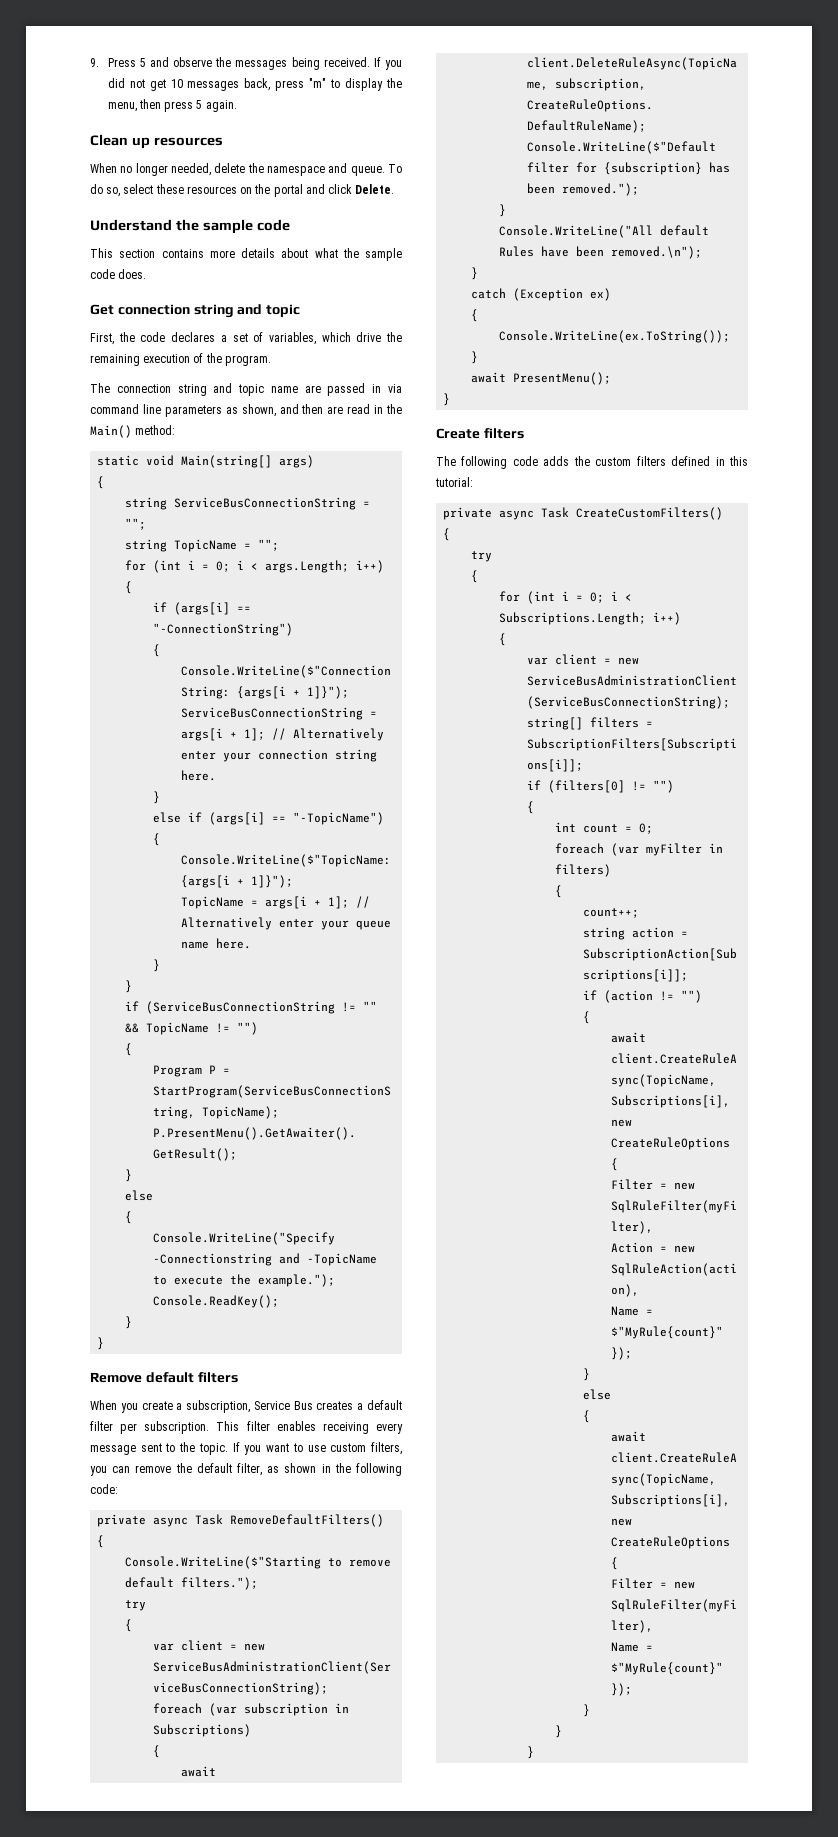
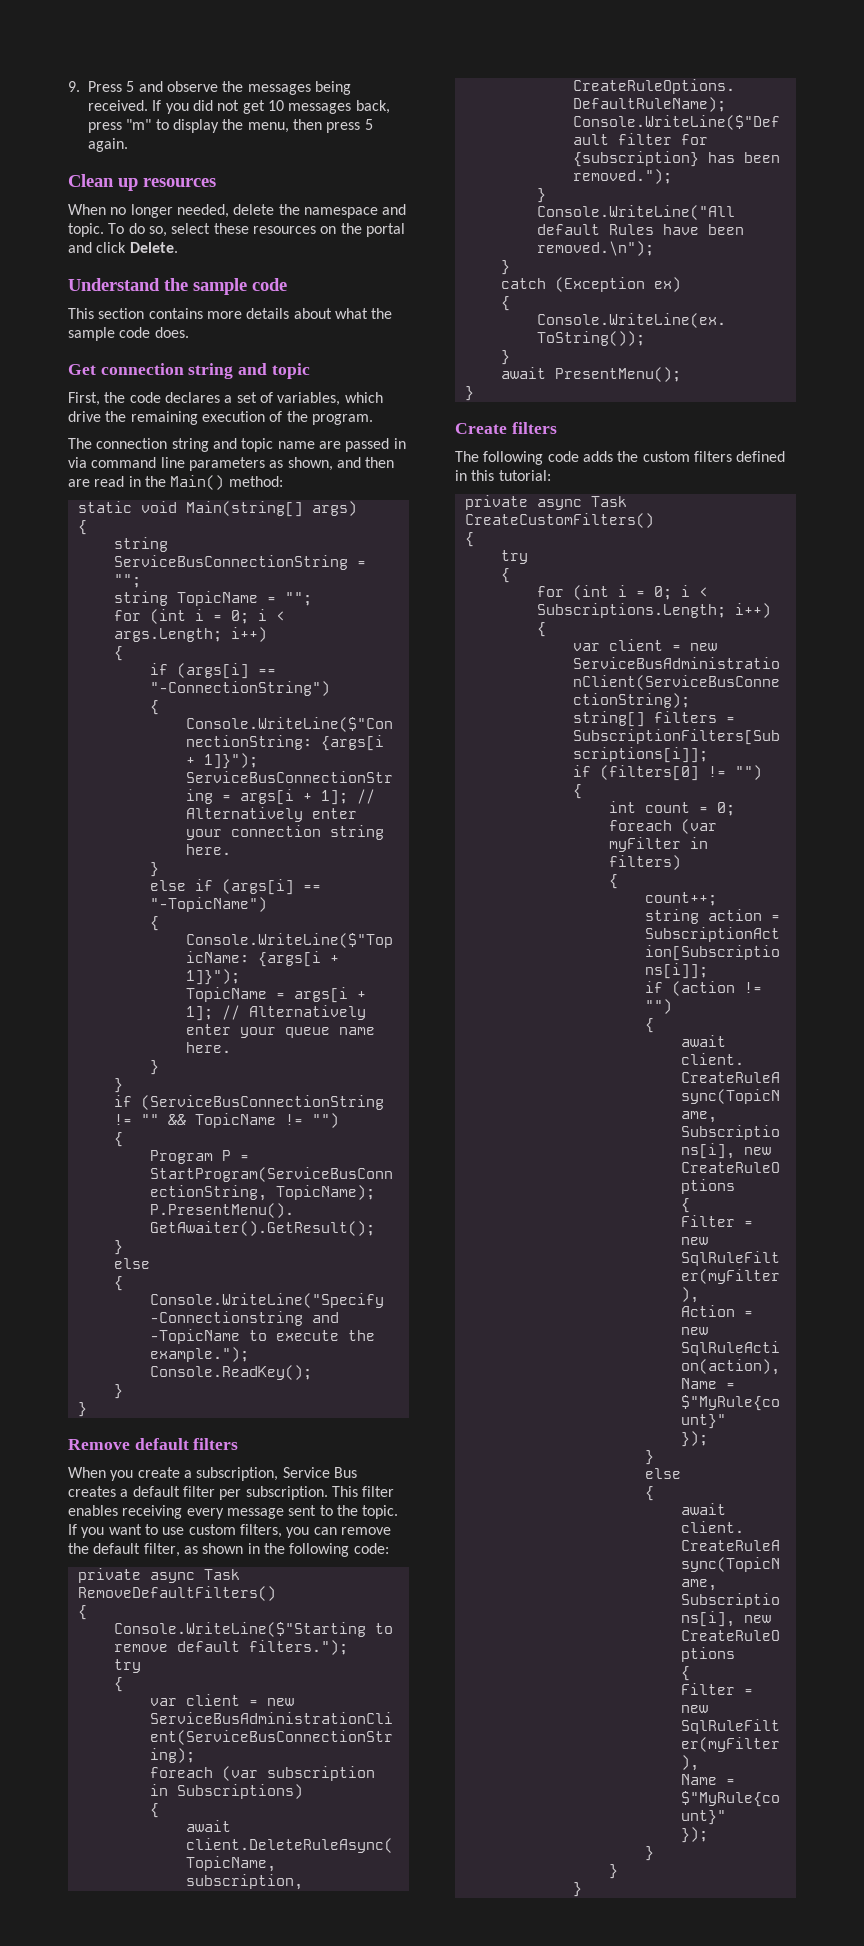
[350,166,385,176] queue. -> [68,223,104,237] topic.

